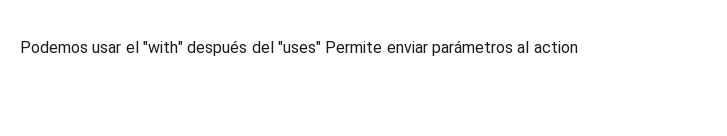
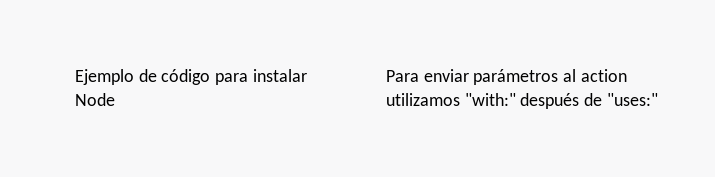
[20,40,578,56] Podemos usar el "with" después del "uses" Permite enviar parámetros al action -> [75,69,307,85] [75,93,115,106] [386,69,627,85] [386,93,658,109] Ejemplo de código para instalar Node // Para enviar parámetros al action utilizamos "with:" después de "uses:"

